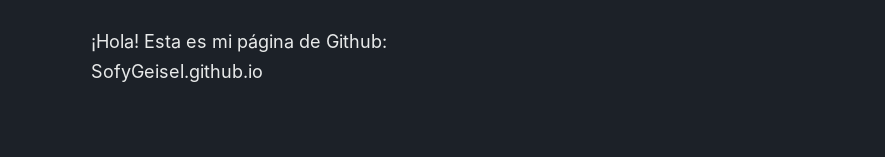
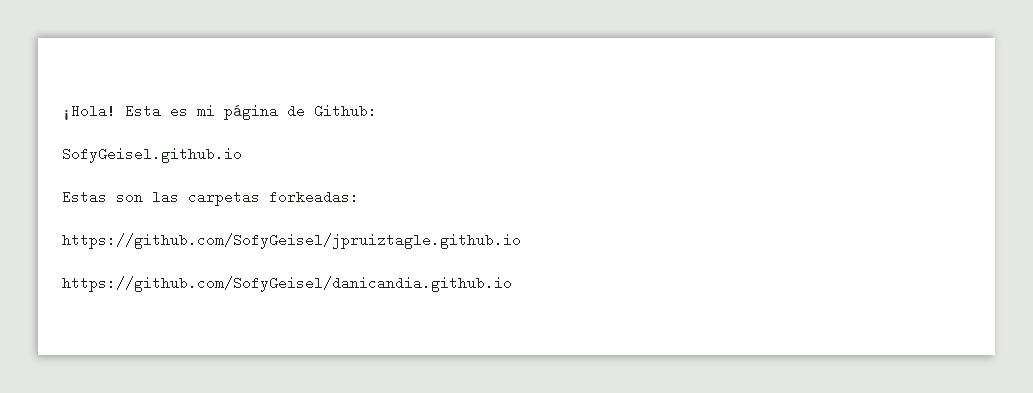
(263, 73) none -> [62,190,359,206] [62,233,521,249] [62,276,512,292] // Estas son las carpetas forkeadas: // https://github.com/SofyGeisel/jpruiztagle.github.io // https://github.com/SofyGeisel/danicandia.github.io

